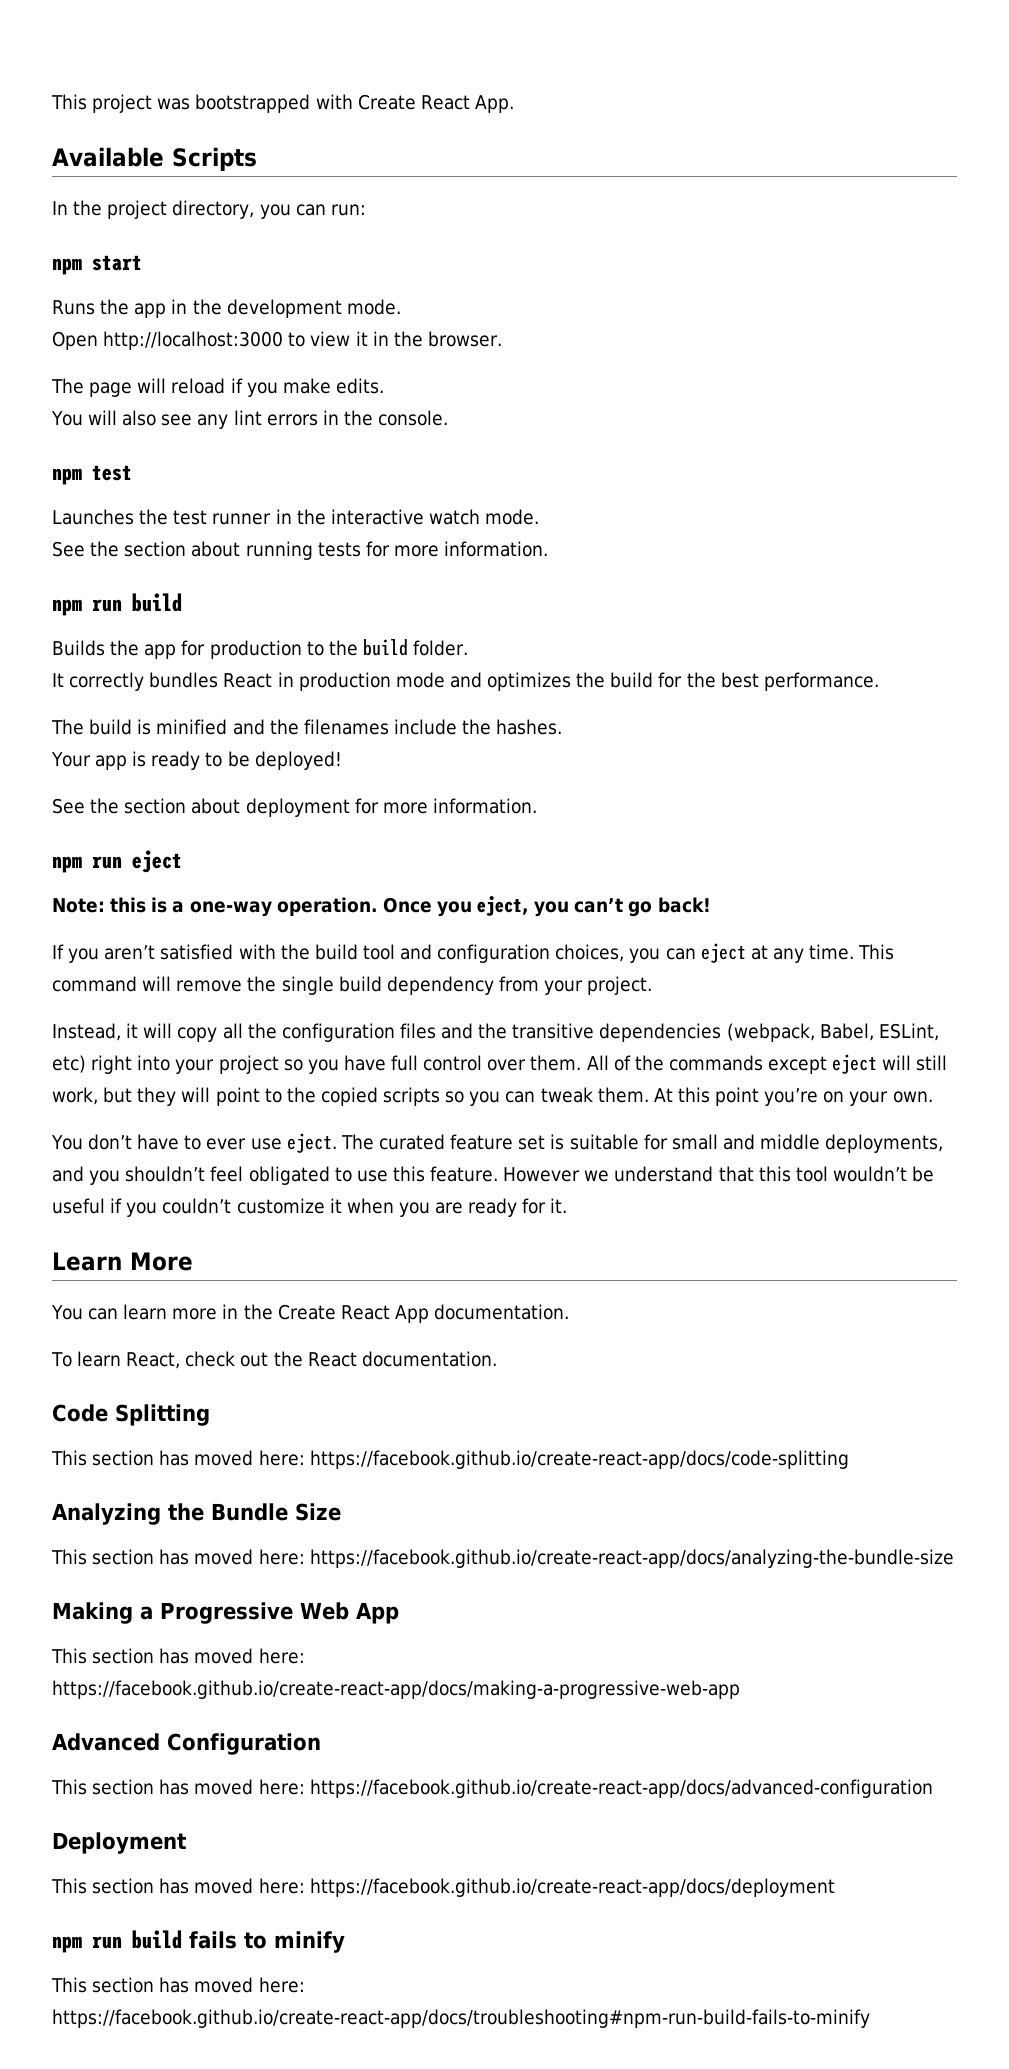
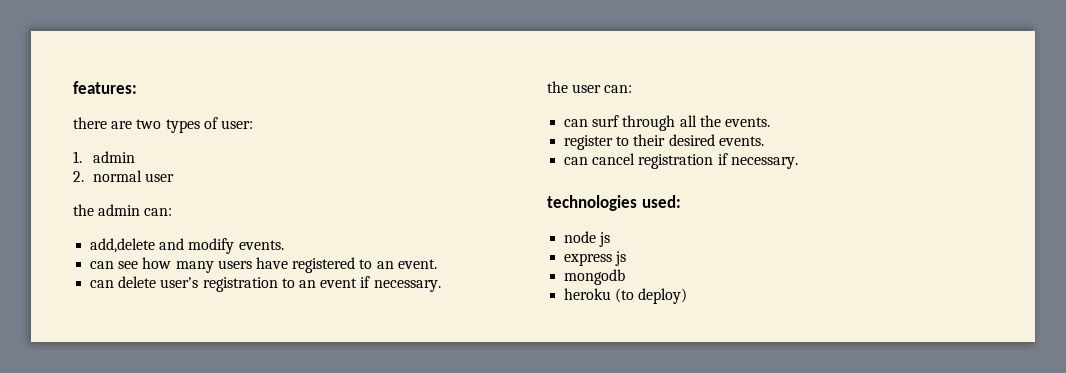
[51,94,514,113] [52,147,257,171] [52,200,366,219] [52,255,142,275] [52,299,401,318] [52,331,502,350] [51,378,384,397] [51,410,449,429] [52,465,132,485] [52,509,540,525] [52,541,549,560] [52,593,182,616] [52,639,469,659] [52,672,879,691] [51,719,563,735] [51,751,342,770] [52,798,537,817] [52,850,182,873] [52,896,711,917] [52,943,895,963] [52,976,653,995] [52,1023,939,1042] [52,1054,948,1074] [52,1087,933,1106] [51,1133,944,1153] [52,1166,935,1185] [52,1198,568,1217] [52,1252,193,1271] [51,1304,570,1323] [51,1351,497,1369] [52,1404,210,1426] [51,1450,849,1469] [52,1503,341,1525] [51,1549,954,1568] [52,1602,399,1624] [51,1648,305,1664] [52,1680,740,1699] [52,1733,321,1755] [51,1779,933,1798] [52,1832,187,1854] [51,1878,835,1897] [52,1930,345,1953] [51,1977,305,1993] [52,2009,870,2028] This project was bootstrapped with Create React App. // Available Scripts // In the project directory, you can run: // npm start // Runs the app in the development mode. // Open http://localhost:3000 to view it in the browser. // The page will reload if you make edits. // You will also see any lint errors in the console. // npm test // Launches the test runner in the interactive watch mode. // See the section about running tests for more information. // npm run build // Builds the app for production to the build folder. // It correctly bundles React in production mode and optimizes the build for the best performance. // The build is minified and the filenames include the hashes. // Your app is ready to be deployed! // See the section about deployment for more information. // npm run eject // Note: this is a one-way operation. Once you eject, you can’t go back! // If you aren’t satisfied with the build tool and configuration choices, you can eject at any time. This command will remove the single build dependency from your project. // Instead, it will copy all the configuration files and the transitive dependencies (webpack, Babel, ESLint, etc) right into your project so you have full control over them. All of the commands except eject will still work, but they will point to the copied scripts so you can tweak them. At this point you’re on your own. // You don’t have to ever use eject. The curated feature set is suitable for small and middle deployments, and you shouldn’t feel obligated to use this feature. However we understand that this tool wouldn’t be useful if you couldn’t customize it when you are ready for it. // Learn More // You can learn more in the Create React App documentation. // To learn React, check out the React documentation. // Code Splitting // This section has moved here: https://facebook.github.io/create-react-app/docs/code-splitting // Analyzing the Bundle Size // This section has moved here: https://facebook.github.io/create-react-app/docs/analyzing-the-bundle-size // Making a Progressive Web App // This section has moved here: https://facebook.github.io/create-react-app/docs/making-a-progressive-web-app // Advanced Configuration // This section has moved here: https://facebook.github.io/create-react-app/docs/advanced-configuration // Deployment // This section has moved here: https://facebook.github.io/create-react-app/docs/deployment // npm run build fails to minify // This section has moved here: https://facebook.github.io/create-react-app/docs/troubleshooting#npm-run-build-fails-to-minify -> [73,81,137,94] [73,117,253,133] [73,151,135,163] [73,170,174,182] [73,204,173,216] [90,238,284,254] [90,257,437,273] [90,276,441,292] [547,81,633,93] [564,115,770,131] [564,134,764,150] [564,153,798,169] [547,195,681,211] [564,231,611,247] [564,251,627,266] [564,269,626,285] [564,288,688,304] features: // there are two types of user: // 1. admin // 2. normal user // the admin can: // add,delete and modify events. // can see how many users have registered to an event. // can delete user's registration to an event if necessary. // the user can: // can surf through all the events. // register to their desired events. // can cancel registration if necessary. // technologies used: // node js // express js // mongodb // heroku (to deploy)

